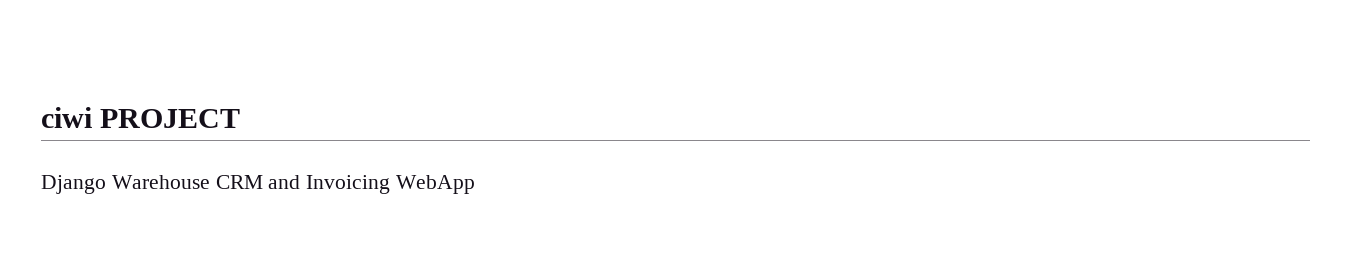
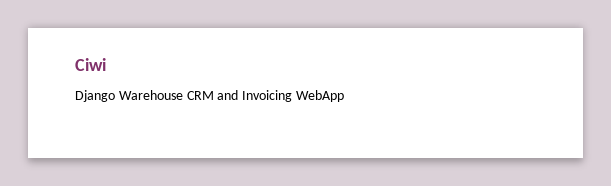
[41,107,241,128] ciwi PROJECT -> [75,58,106,71] Ciwi

